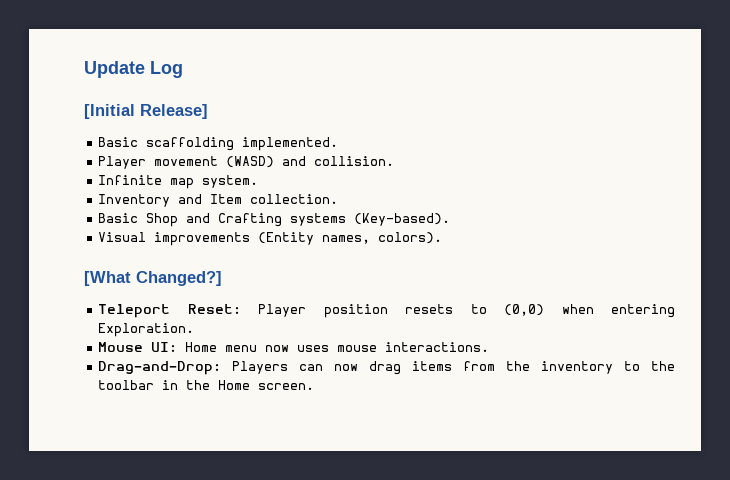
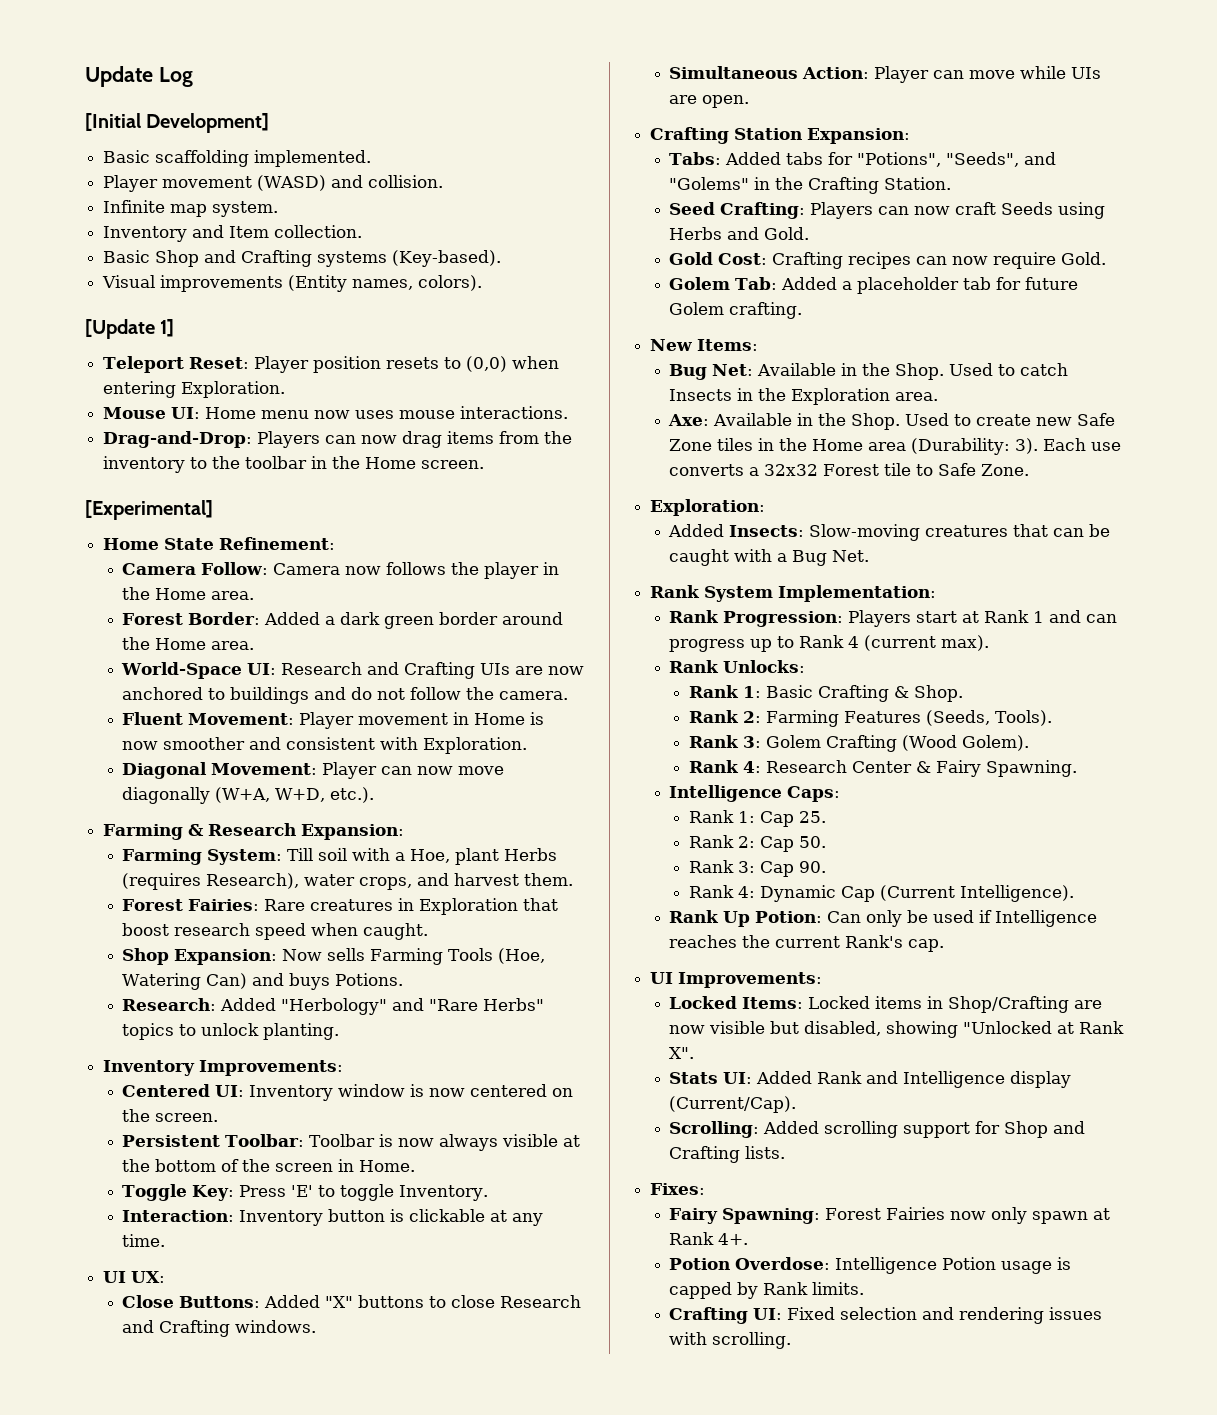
[140,104,208,119] Release] -> [146,113,270,133] Development]
[84,271,222,286] [What Changed?] -> [85,319,175,339] [Update 1]
(315, 386) none -> [85,500,213,520] [103,537,336,550] [122,562,560,579] [122,587,255,600] [122,612,564,629] [122,637,255,650] [121,662,585,679] [122,687,569,704] [122,712,545,729] [122,737,528,754] [122,762,505,779] [122,787,375,804] [103,823,405,840] [122,848,558,865] [122,873,574,890] [122,898,559,915] [122,923,429,940] [122,948,546,965] [122,973,404,990] [122,998,545,1015] [122,1023,340,1040] [103,1060,344,1076] [122,1084,574,1101] [122,1109,219,1122] [122,1134,581,1151] [122,1159,416,1172] [122,1184,489,1201] [122,1209,544,1226] [122,1234,166,1247] [103,1271,166,1283] [122,1295,582,1308] [122,1320,317,1337] [669,66,1102,83] [669,95,750,108] [650,127,911,144] [669,152,1057,167] [669,177,952,194] [669,202,1106,219] [669,227,810,240] [669,252,1107,269] [669,277,1079,294] [669,302,803,319] [650,339,759,351] [669,363,1069,380] [669,388,939,405] [668,413,1116,430] [669,438,1122,455] [669,463,1030,476] [650,499,766,516] [668,524,1111,541] [669,549,870,566] [650,585,937,602] [669,610,1118,627] [669,635,990,652] [669,660,806,673] [688,685,963,702] [688,710,1052,727] [688,735,1029,752] [688,760,1077,777] [669,785,841,802] [688,810,826,827] [688,835,826,852] [688,860,826,877] [688,885,1074,902] [669,910,1098,927] [669,935,945,952] [650,972,823,988] [669,996,1103,1013] [669,1021,1125,1038] [669,1047,695,1059] [669,1071,1072,1088] [669,1096,797,1113] [669,1121,1086,1138] [669,1146,786,1163] [650,1183,706,1195] [669,1207,1111,1224] [669,1232,749,1245] [669,1257,1072,1274] [669,1282,865,1299] [669,1307,1103,1324] [669,1332,792,1349] // [Experimental] // Home State Refinement: // Camera Follow: Camera now follows the player in the Home area. // Forest Border: Added a dark green border around the Home area. // World-Space UI: Research and Crafting UIs are now anchored to buildings and do not follow the camera. // Fluent Movement: Player movement in Home is now smoother and consistent with Exploration. // Diagonal Movement: Player can now move diagonally (W+A, W+D, etc.). // Farming & Research Expansion: // Farming System: Till soil with a Hoe, plant Herbs (requires Research), water crops, and harvest them. // Forest Fairies: Rare creatures in Exploration that boost research speed when caught. // Shop Expansion: Now sells Farming Tools (Hoe, Watering Can) and buys Potions. // Research: Added "Herbology" and "Rare Herbs" topics to unlock planting. // Inventory Improvements: // Centered UI: Inventory window is now centered on the screen. // Persistent Toolbar: Toolbar is now always visible at the bottom of the screen in Home. // Toggle Key: Press 'E' to toggle Inventory. // Interaction: Inventory button is clickable at any time. // UI UX: // Close Buttons: Added "X" buttons to close Research and Crafting windows. // Simultaneous Action: Player can move while UIs are open. // Crafting Station Expansion: // Tabs: Added tabs for "Potions", "Seeds", and "Golems" in the Crafting Station. // Seed Crafting: Players can now craft Seeds using Herbs and Gold. // Gold Cost: Crafting recipes can now require Gold. // Golem Tab: Added a placeholder tab for future Golem crafting. // New Items: // Bug Net: Available in the Shop. Used to catch Insects in the Exploration area. // Axe: Available in the Shop. Used to create new Safe Zone tiles in the Home area (Durability: 3). Each use converts a 32x32 Forest tile to Safe Zone. // Exploration: // Added Insects: Slow-moving creatures that can be caught with a Bug Net. // Rank System Implementation: // Rank Progression: Players start at Rank 1 and can progress up to Rank 4 (current max). // Rank Unlocks: // Rank 1: Basic Crafting & Shop. // Rank 2: Farming Features (Seeds, Tools). // Rank 3: Golem Crafting (Wood Golem). // Rank 4: Research Center & Fairy Spawning. // Intelligence Caps: // Rank 1: Cap 25. // Rank 2: Cap 50. // Rank 3: Cap 90. // Rank 4: Dynamic Cap (Current Intelligence). // Rank Up Potion: Can only be used if Intelligence reaches the current Rank's cap. // UI Improvements: // Locked Items: Locked items in Shop/Crafting are now visible but disabled, showing "Unlocked at Rank X". // Stats UI: Added Rank and Intelligence display (Current/Cap). // Scrolling: Added scrolling support for Shop and Crafting lists. // Fixes: // Fairy Spawning: Forest Fairies now only spawn at Rank 4+. // Potion Overdose: Intelligence Potion usage is capped by Rank limits. // Crafting UI: Fixed selection and rendering issues with scrolling.

